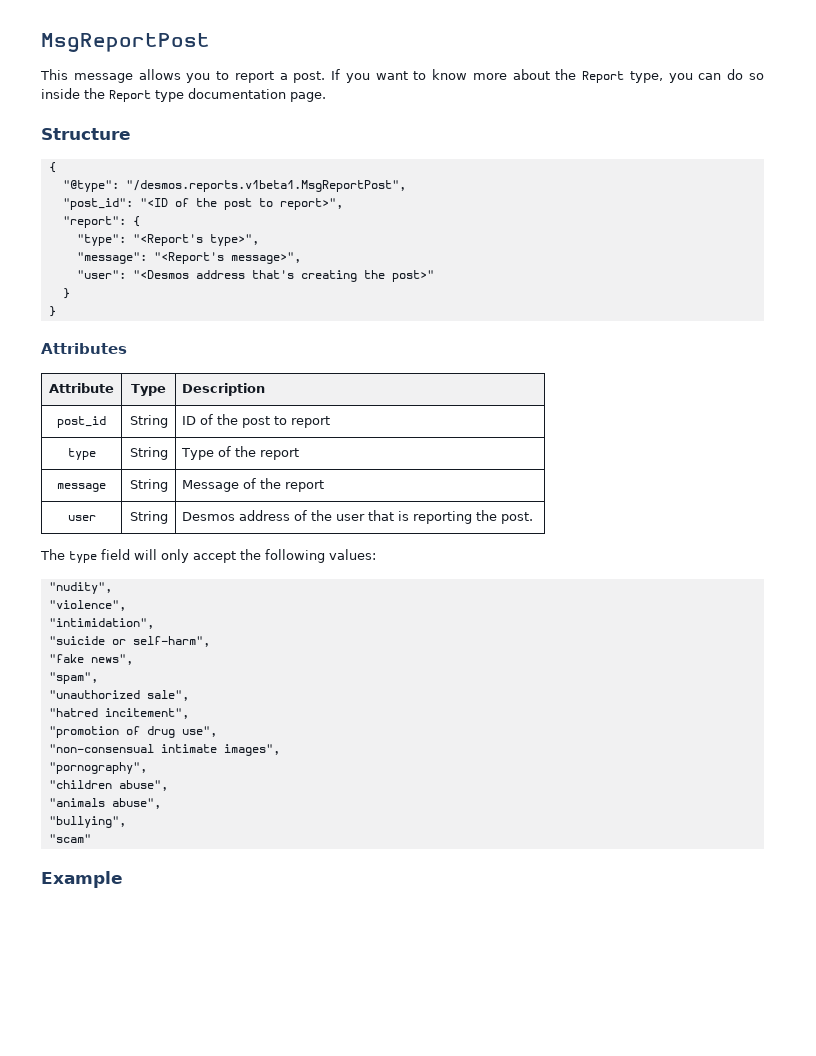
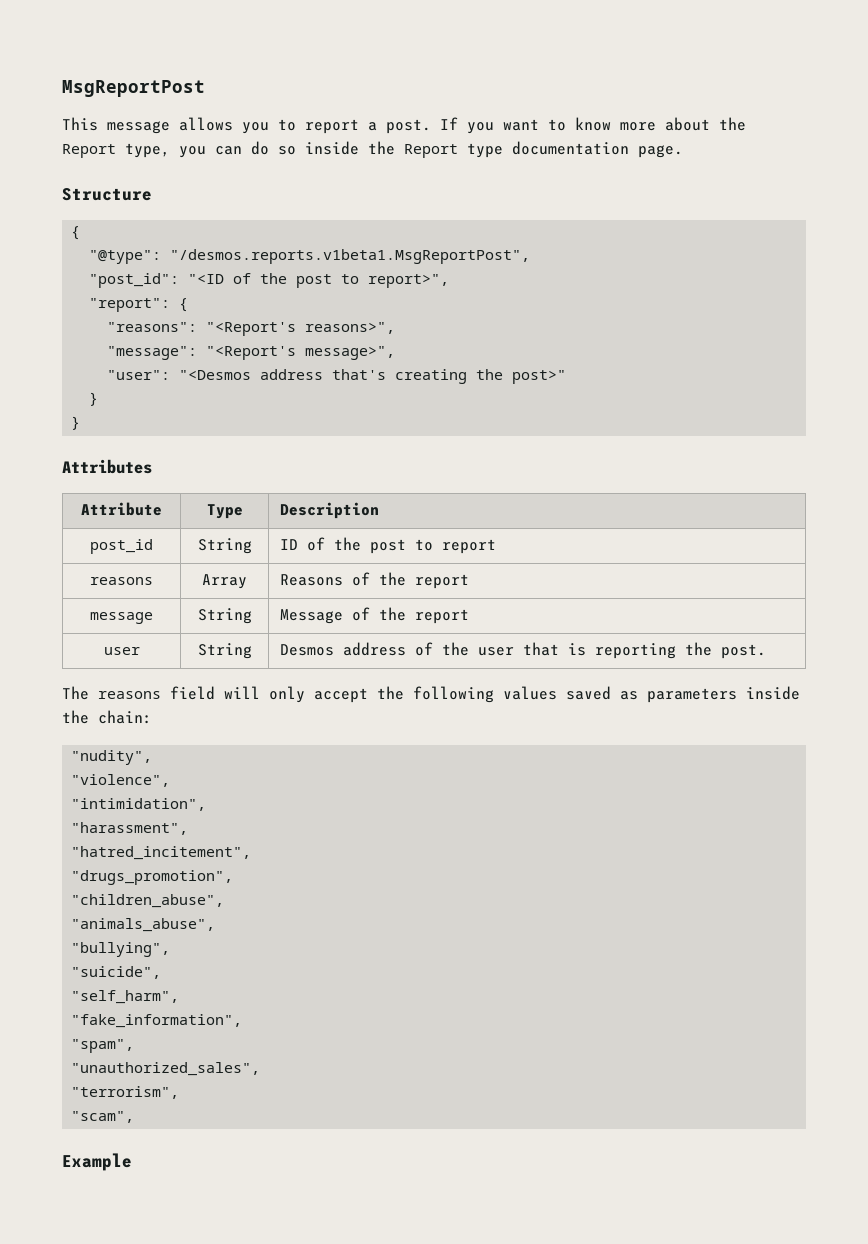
[76,234,259,246] "type": "<Report's type>", -> [107,322,396,336] "reasons": "<Report's reasons>",
[67,448,96,460] [129,447,168,460] [181,448,215,460] type | String | Type -> [90,577,153,585] [202,574,247,589] [279,574,343,586] reasons | Array | Reasons
[69,551,97,563] type -> [98,691,161,699] reasons
[329,549,376,560] [48,582,112,594] [48,600,126,611] [48,618,154,629] [48,636,210,647] [48,654,133,665] [48,672,98,684] [48,690,189,701] [48,708,189,719] [48,726,217,738] [48,744,280,756] [48,762,147,774] [48,780,168,791] [48,798,161,809] [48,816,126,828] [48,834,91,843] values: // "nudity", // "violence", // "intimidation", // "suicide or self-harm", // "fake news", // "spam", // "unauthorized sale", // "hatred incitement", // "promotion of drug use", // "non-consensual intimate images", // "pornography", // "children abuse", // "animals abuse", // "bullying", // "scam" -> [503,686,800,703] [62,710,152,724] [71,750,153,765] [71,774,171,787] [71,798,207,811] [71,822,189,835] [71,846,252,860] [71,870,234,885] [71,894,225,908] [71,918,216,932] [71,942,171,957] [71,966,162,979] [71,990,180,1004] [71,1014,243,1028] [71,1039,135,1053] [71,1062,261,1076] [71,1086,180,1099] [71,1111,135,1123] values saved as parameters inside the chain: // "nudity", // "violence", // "intimidation", // "harassment", // "hatred_incitement", // "drugs_promotion", // "children_abuse", // "animals_abuse", // "bullying", // "suicide", // "self_harm", // "fake_information", // "spam", // "unauthorized_sales", // "terrorism", // "scam",

